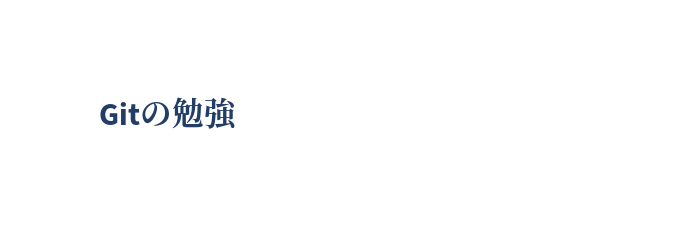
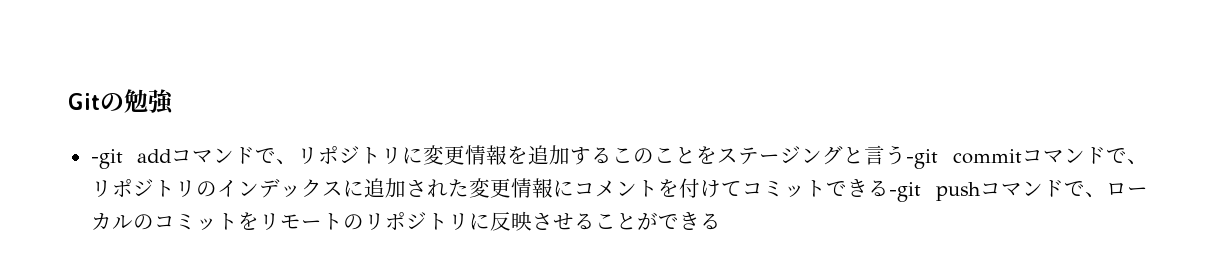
(238, 114) none -> [90,145,1148,169] [90,178,1148,202] [90,211,721,231] // -git addコマンドで、リポジトリに変更情報を追加するこのことをステージングと言う-git commitコマンドで、リポジトリのインデックスに追加された変更情報にコメントを付けてコミットできる-git pushコマンドで、ローカルのコミットをリモートのリポジトリに反映させることができる

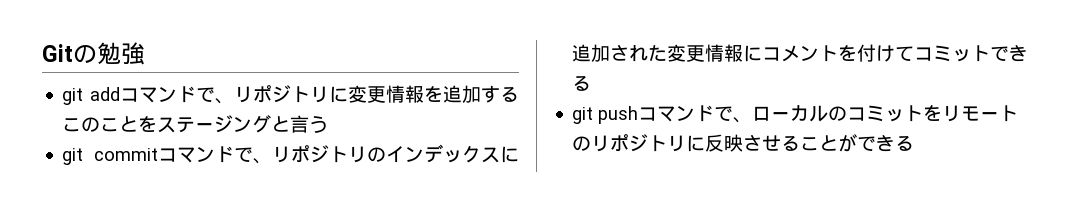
[90,149,123,169] -git -> [62,88,84,105] git
[906,149,939,169] -git -> [62,148,84,165] // git
[888,182,921,202] -git -> [572,107,594,124] // git

